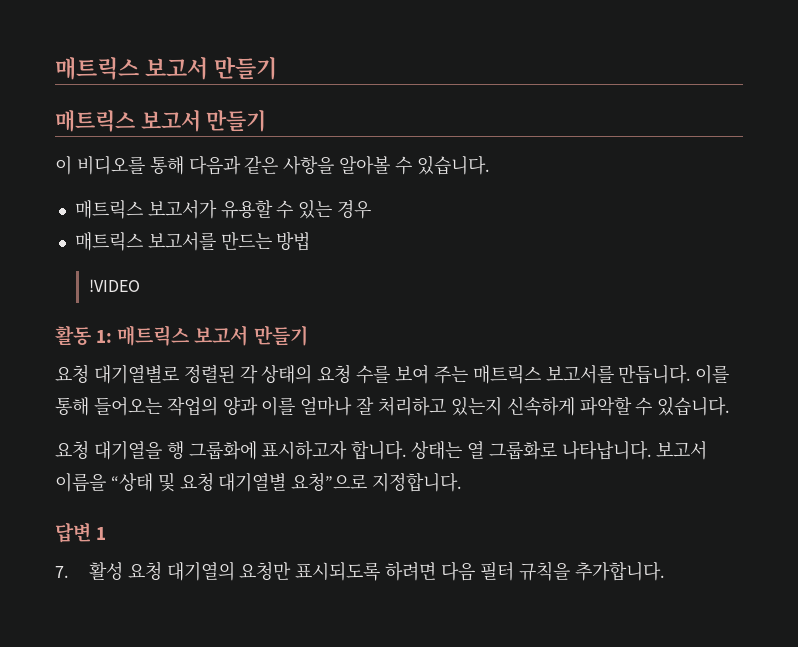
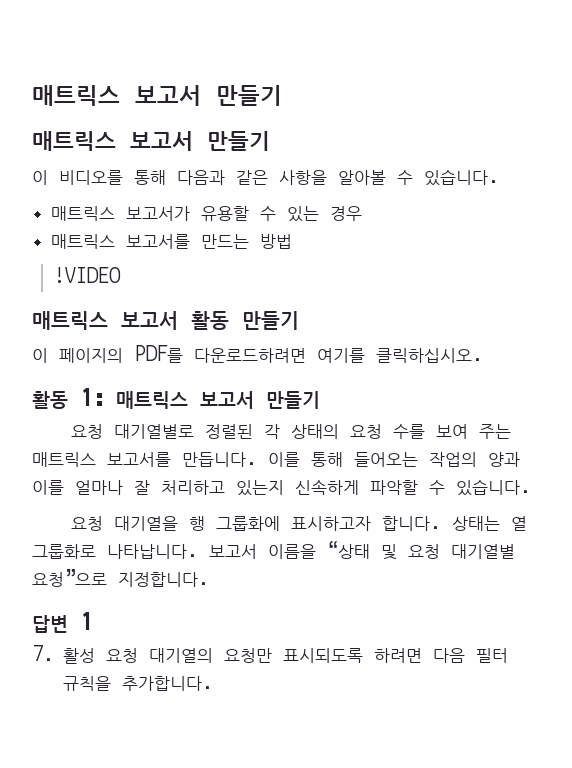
(140, 285) none -> [32,311,299,330] [32,345,483,363] // 매트릭스 보고서 활동 만들기 // 이 페이지의 PDF를 다운로드하려면 여기를 클릭하십시오.

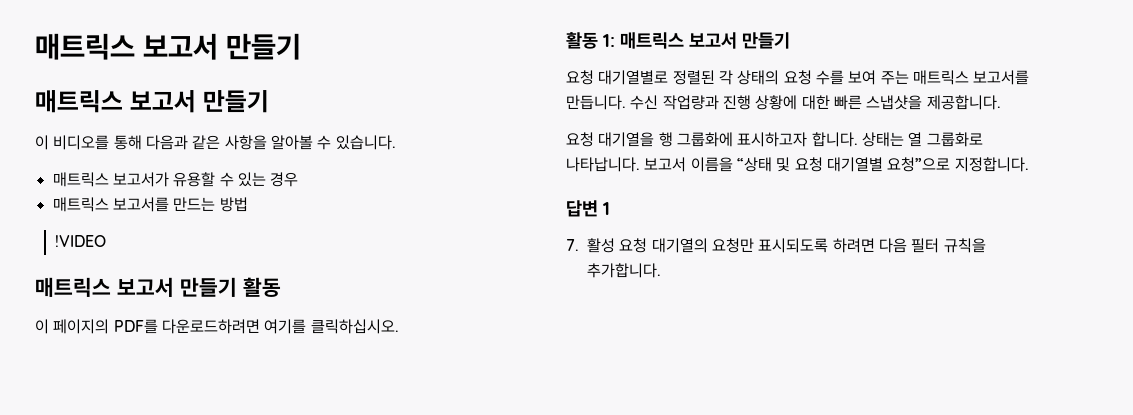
[191,311,299,330] 활동 만들기 -> [180,277,281,297] 만들기 활동
[268,452,520,467] [32,479,531,496] 이를 통해 들어오는 작업의 양과 이를 얼마나 잘 처리하고 있는지 신속하게 파악할 수 있습니다. -> [630,95,1001,110] 수신 작업량과 진행 상황에 대한 빠른 스냅샷을 제공합니다.

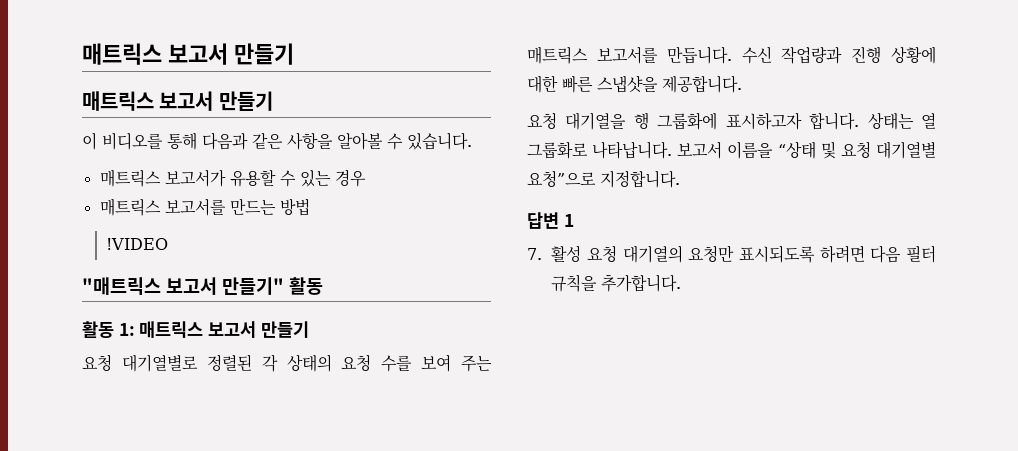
[35,277,281,297] [35,319,399,334] 매트릭스 보고서 만들기 활동 // 이 페이지의 PDF를 다운로드하려면 여기를 클릭하십시오. -> [82,277,323,295] "매트릭스 보고서 만들기" 활동

